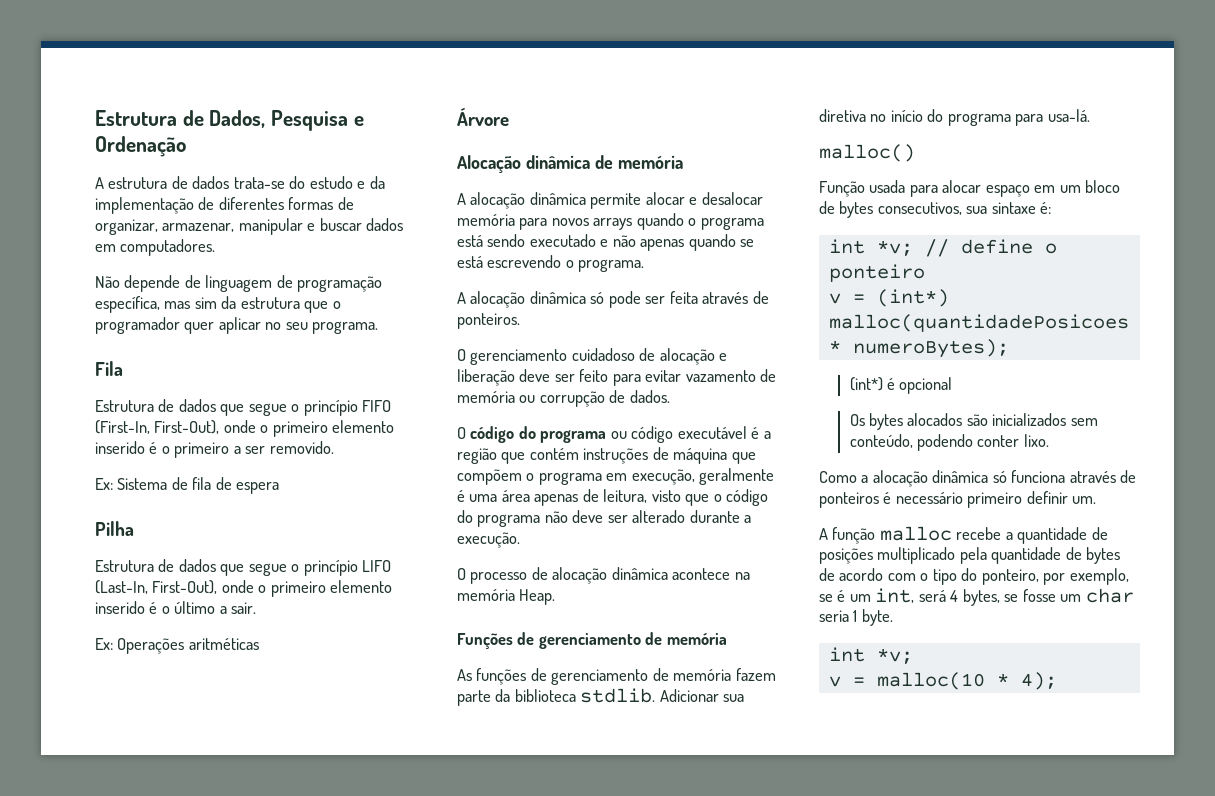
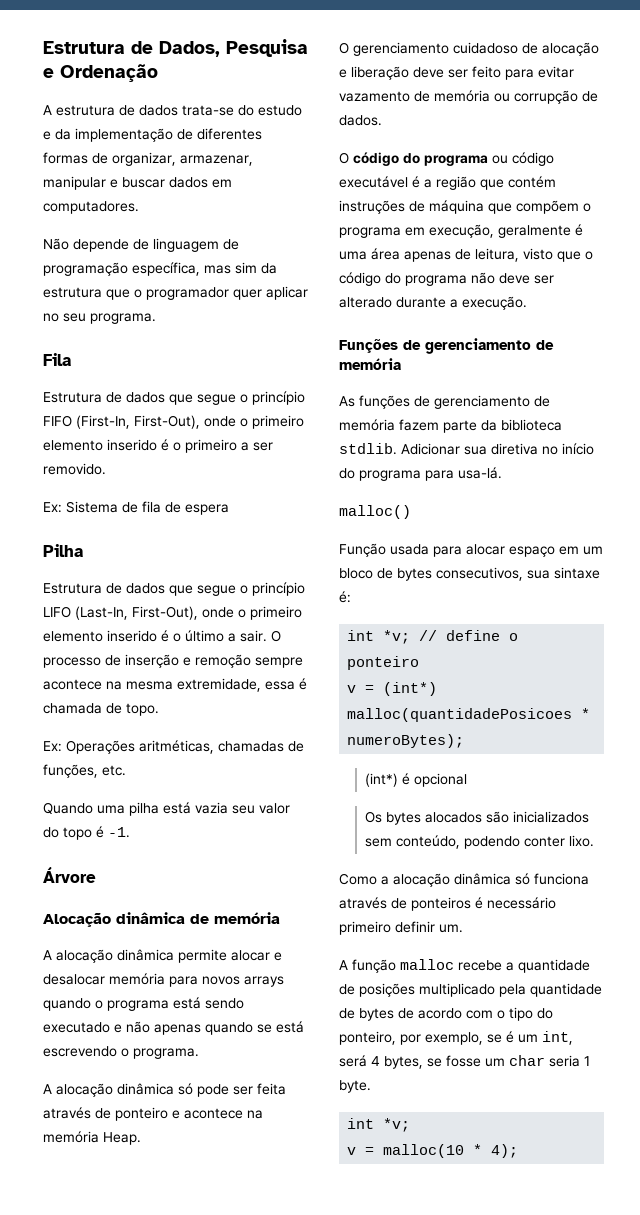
[95,638,259,654] // Ex: Operações aritméticas -> [271,630,281,642] [43,654,303,668] [43,678,307,692] [43,703,159,716] [43,740,304,754] [43,764,126,778] [43,802,290,816] [43,826,130,840] O processo de inserção e remoção sempre acontece na mesma extremidade, essa é chamada de topo. // Ex: Operações aritméticas, chamadas de funções, etc. // Quando uma pilha está vazia seu valor do topo é -1.
[457,313,520,329] ponteiros. -> [115,1107,263,1121] [43,1131,141,1145] ponteiro e acontece na memória Heap.
[457,567,750,584] [457,589,556,605] // O processo de alocação dinâmica acontece na memória Heap. -> (527, 303) none

